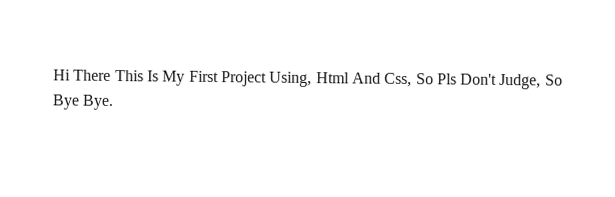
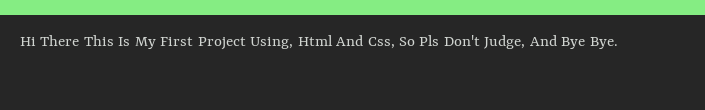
[544,74,563,86] So -> [529,35,557,46] And

